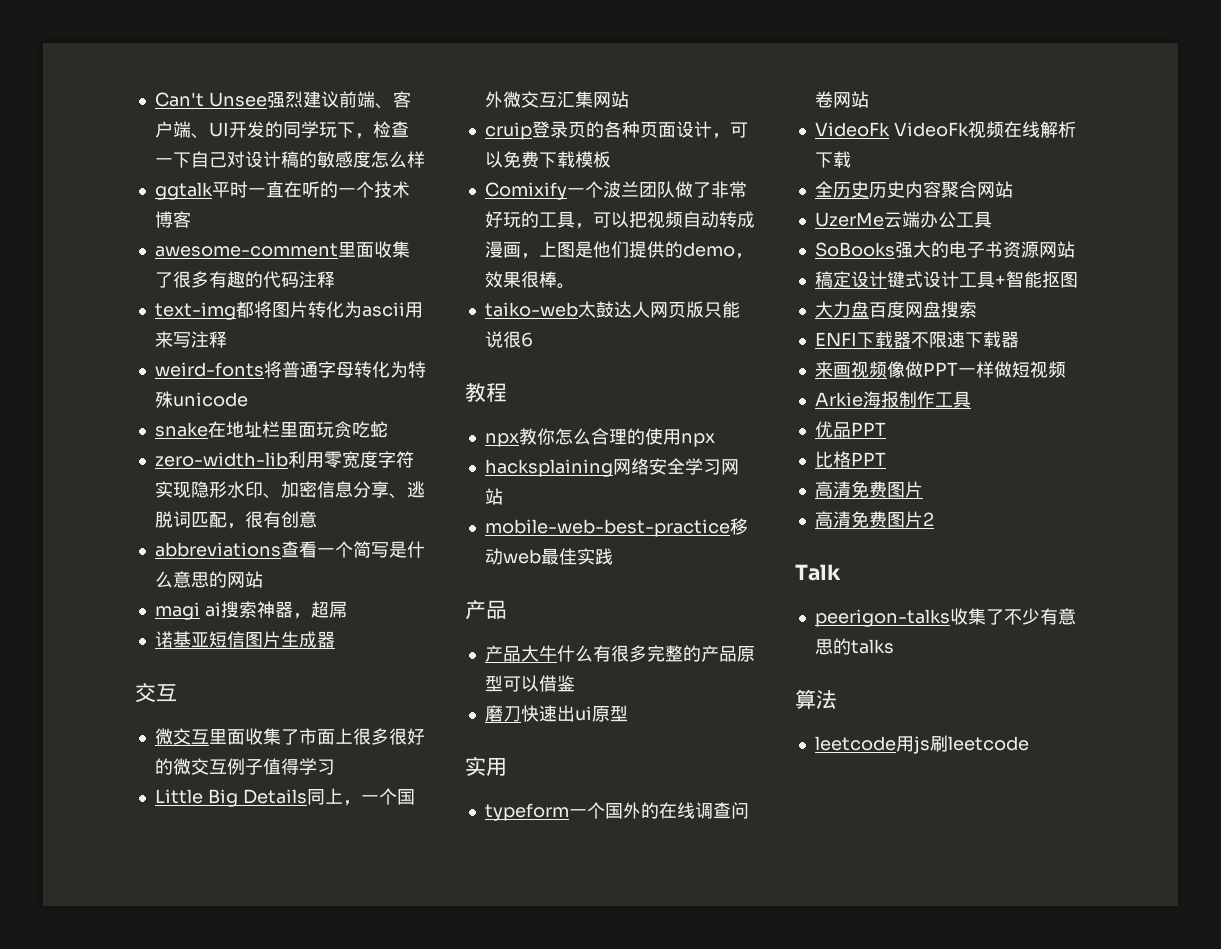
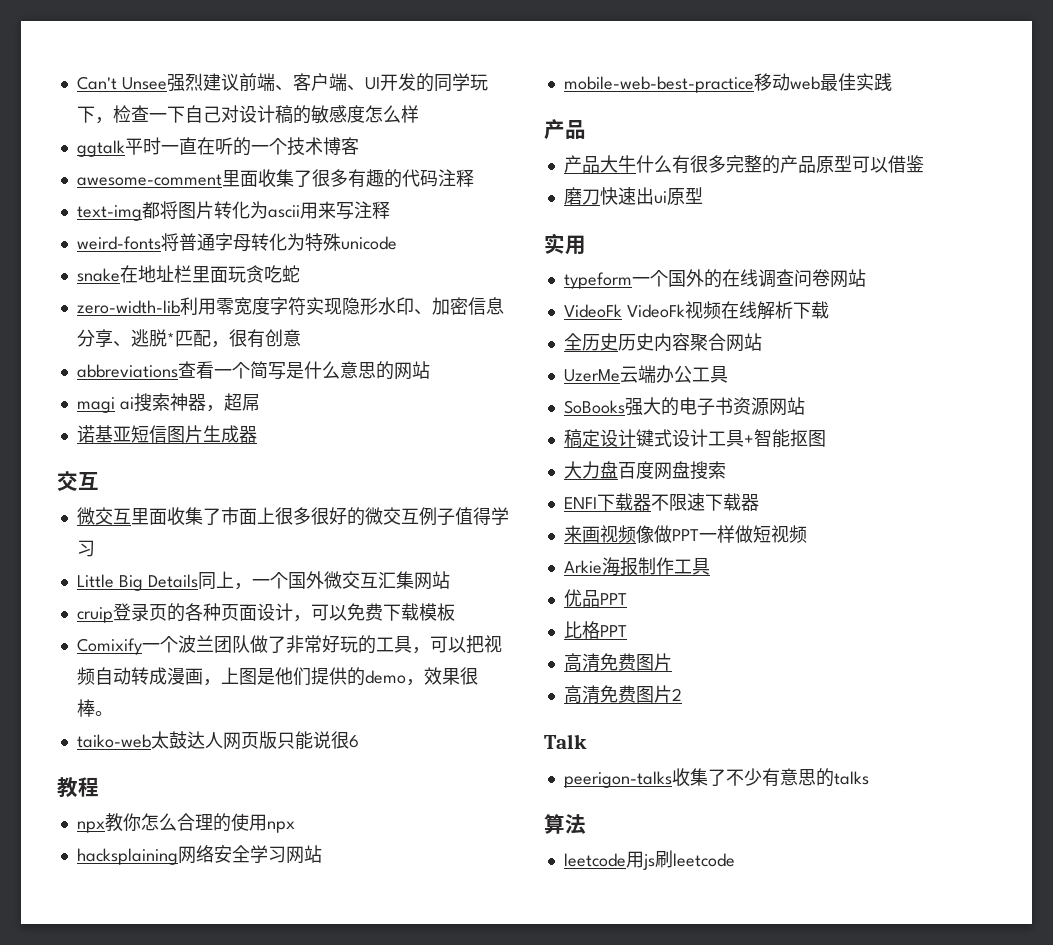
[172,511,191,528] 词 -> [166,332,175,345] *

